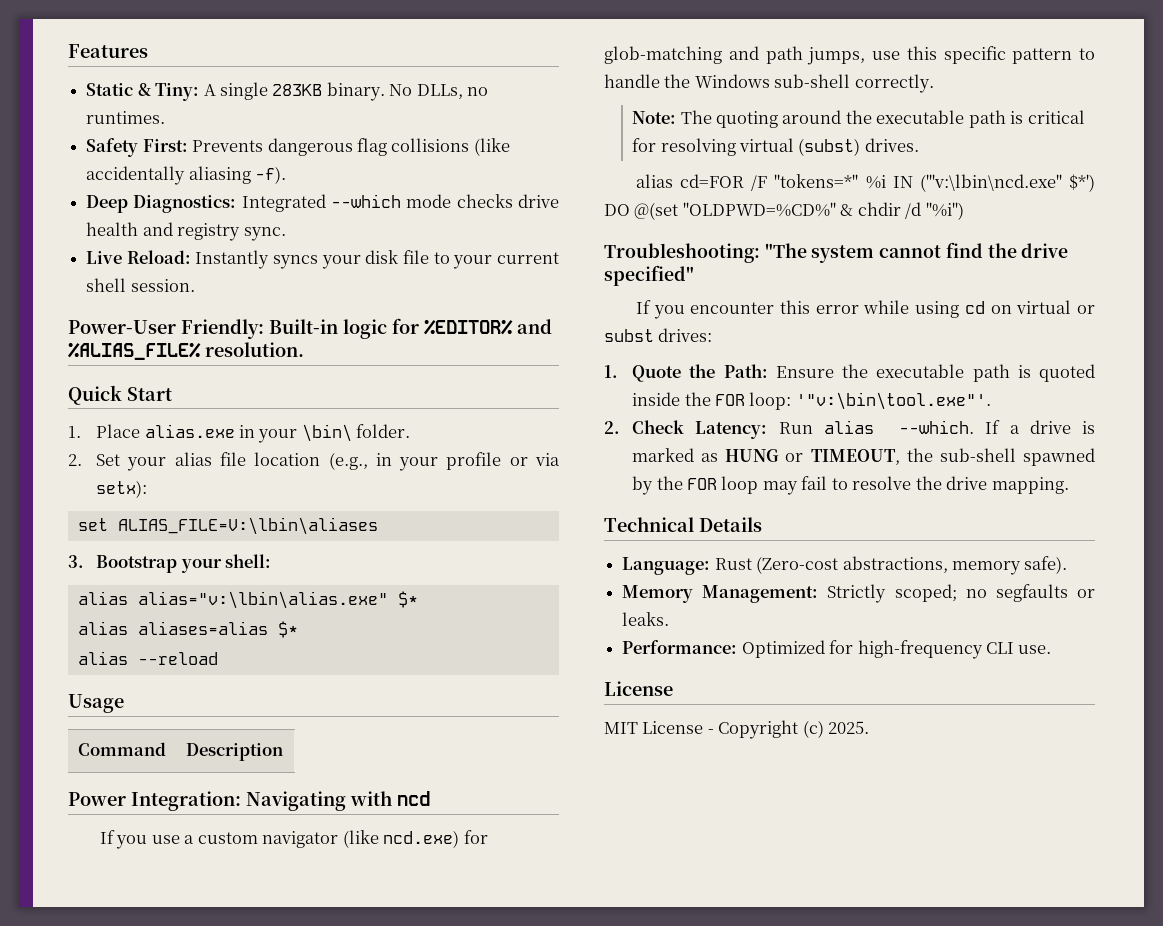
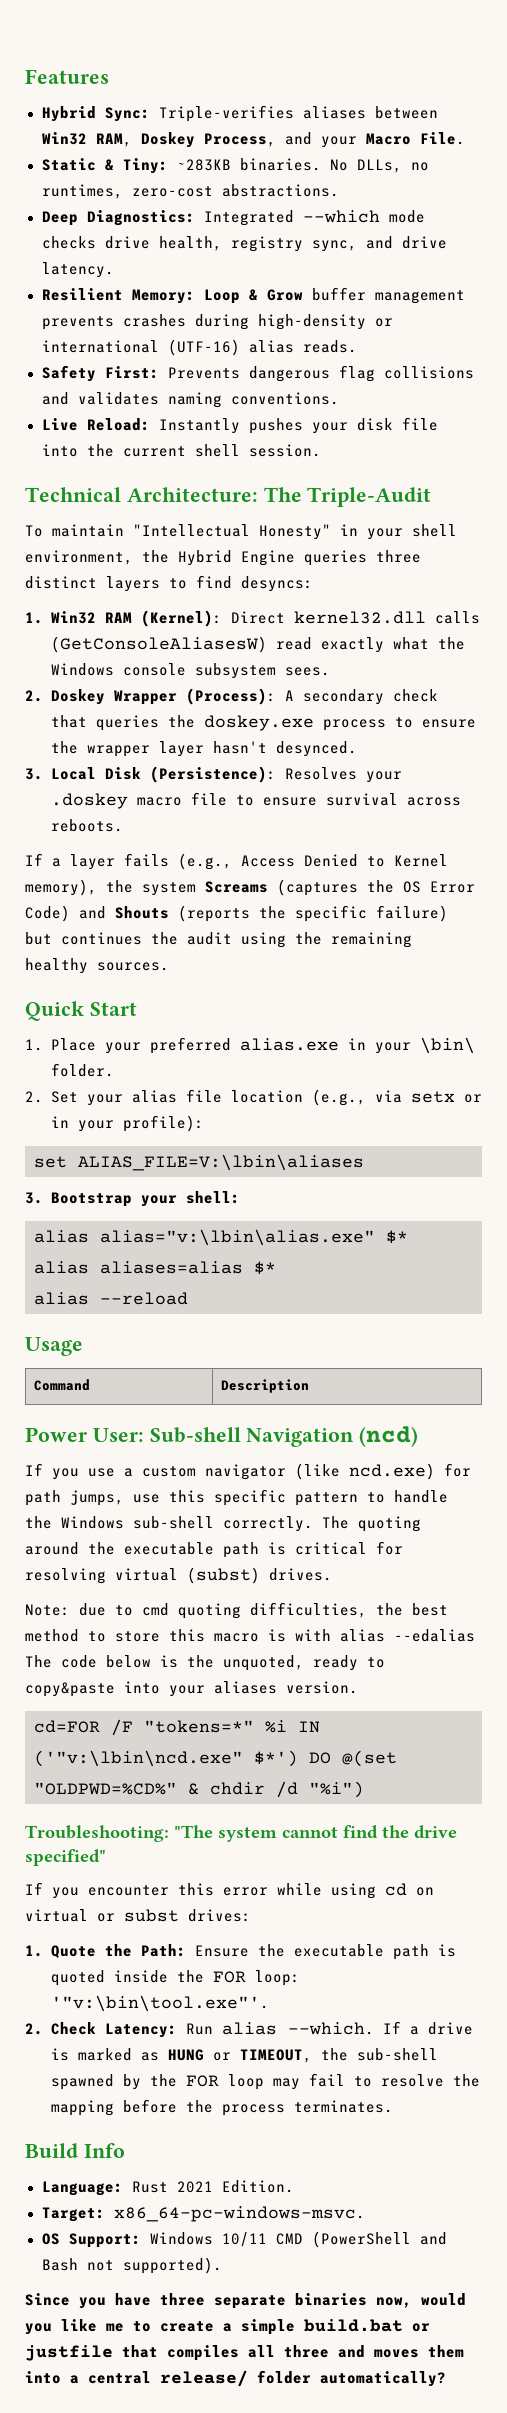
[86,82,489,101] [86,111,166,124] [86,138,510,157] [86,166,287,185] Static & Tiny: A single 283KB binary. No DLLs, no runtimes. // Safety First: Prevents dangerous flag collisions (like accidentally aliasing -f). -> [41,105,438,122] [41,132,465,148] [41,158,429,174] [41,184,339,199] Hybrid Sync: Triple-verifies aliases between Win32 RAM, Doskey Process, and your Macro File. // Static & Tiny: ~283KB binaries. No DLLs, no runtimes, zero-cost abstractions.
[86,222,286,241] health and registry sync. -> [158,236,447,252] [41,262,114,278] [41,287,465,304] [41,314,393,330] [41,339,357,356] [41,365,474,382] [41,392,339,408] health, registry sync, and drive latency. // Resilient Memory: Loop & Grow buffer management prevents crashes during high-density or international (UTF-16) alias reads. // Safety First: Prevents dangerous flag collisions and validates naming conventions.
[273,255,319,269] syncs -> [248,418,303,434] pushes
[433,252,493,269] to your -> [41,444,114,457] into the
[68,318,552,339] [68,342,304,360] Power-User Friendly: Built-in logic for %EDITOR% and %ALIAS_FILE% resolution. -> [25,487,432,507] [25,524,457,540] [25,550,421,566] [25,575,313,592] [25,610,480,627] [50,636,465,653] [50,663,330,679] [25,688,438,705] [50,715,476,731] [50,741,357,757] [25,766,402,783] [50,792,461,809] [50,819,123,832] [25,853,448,870] [25,879,475,896] [25,905,448,922] [25,932,412,948] [25,958,169,974] Technical Architecture: The Triple-Audit // To maintain "Intellectual Honesty" in your shell environment, the Hybrid Engine queries three distinct layers to find desyncs: // 1. Win32 RAM (Kernel): Direct kernel32.dll calls (GetConsoleAliasesW) read exactly what the Windows console subsystem sees. // 2. Doskey Wrapper (Process): A secondary check that queries the doskey.exe process to ensure the wrapper layer hasn't desynced. // 3. Local Disk (Persistence): Resolves your .doskey macro file to ensure survival across reboots. // If a layer fails (e.g., Access Denied to Kernel memory), the system Screams (captures the OS Error Code) and Shouts (reports the specific failure) but continues the audit using the remaining healthy sources.
(141, 431) none -> [104,1037,231,1054] your preferred
[375,452,561,471] [96,480,148,498] in your profile or via setx): -> [374,1090,482,1103] [50,1115,204,1132] via setx or in your profile):
[131,791,430,811] Integration: Navigating with ncd -> [92,1426,419,1447] User: Sub-shell Navigation (ncd)
[604,46,759,64] glob-matching and -> (471, 1470) none
[632,111,677,124] // Note: -> (313, 1524) none
[635,174,673,188] alias -> [25,1602,448,1619] [25,1629,475,1642] [25,1655,385,1671] [25,1681,358,1697] Note: due to cmd quoting difficulties, the best method to store this macro is with alias --edalias The code below is the unquoted, ready to copy&paste into your aliases version. //
[946,476,1069,494] [604,517,762,532] [622,556,1068,575] [622,584,1095,603] [622,612,670,626] [622,640,1052,659] [604,681,673,696] [604,720,870,739] drive mapping. // Technical Details // Language: Rust (Zero-cost abstractions, memory safe). // Memory Management: Strictly scoped; no segfaults or leaks. // Performance: Optimized for high-frequency CLI use. // License // MIT License - Copyright (c) 2025. -> [50,2099,393,2116] [25,2143,125,2158] [41,2180,294,2196] [41,2206,365,2222] [41,2231,447,2248] [41,2257,222,2274] [25,2293,466,2309] [25,2319,430,2335] [25,2345,464,2361] [25,2370,446,2387] mapping before the process terminates. // Build Info // Language: Rust 2021 Edition. // Target: x86_64-pc-windows-msvc. // OS Support: Windows 10/11 CMD (PowerShell and Bash not supported). // Since you have three separate binaries now, would you like me to create a simple build.bat or justfile that compiles all three and moves them into a central release/ folder automatically?

